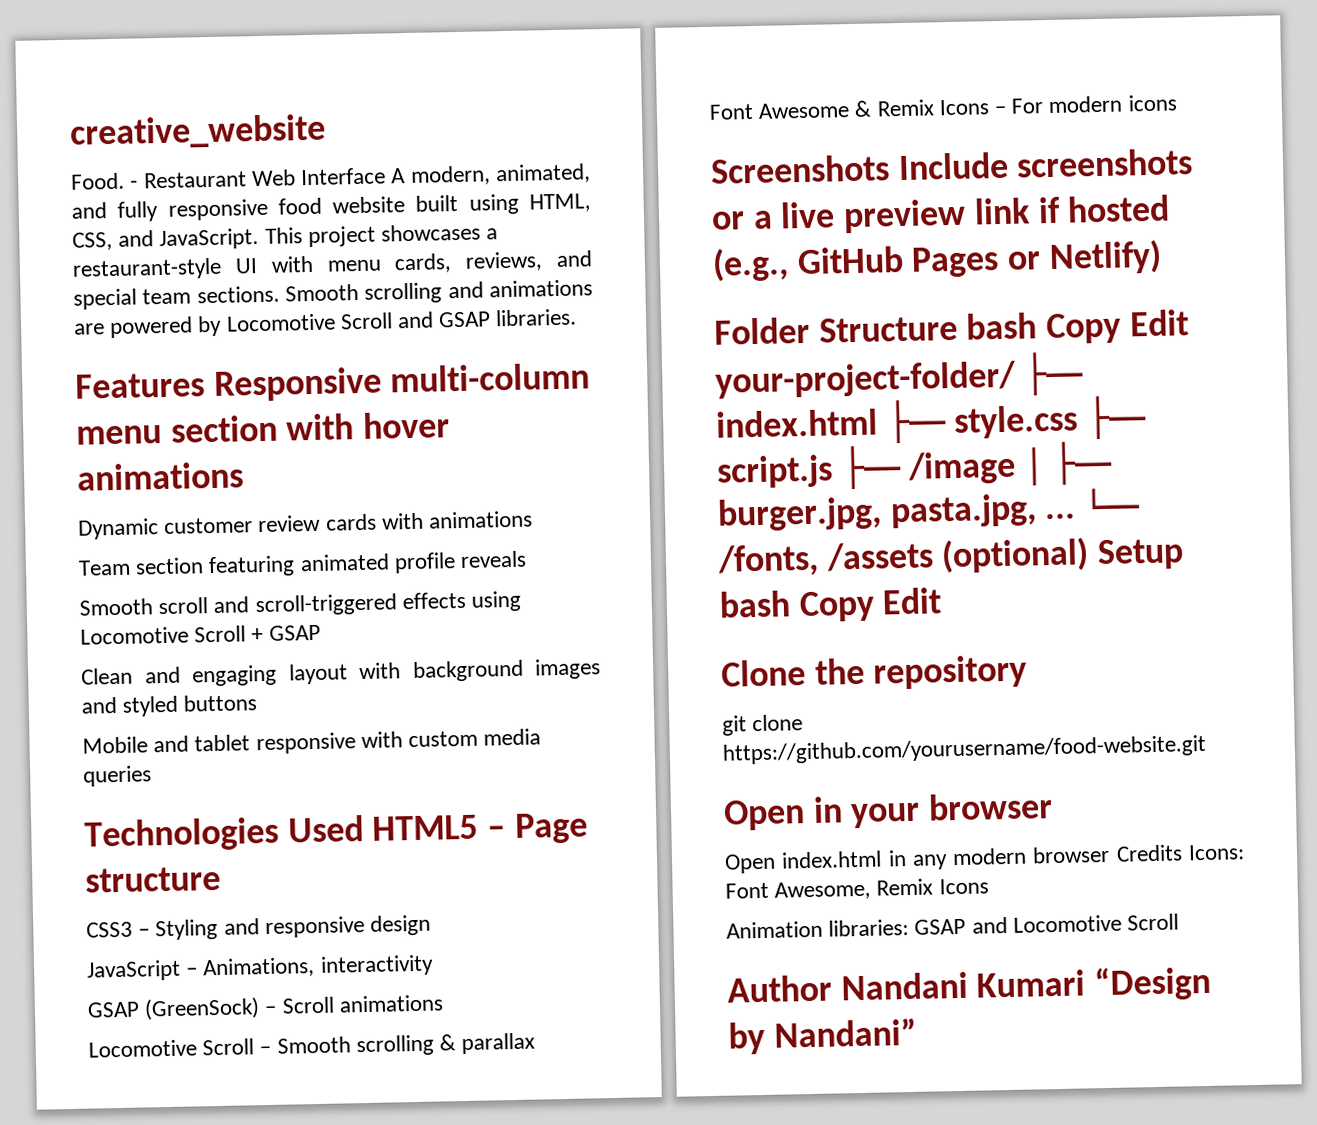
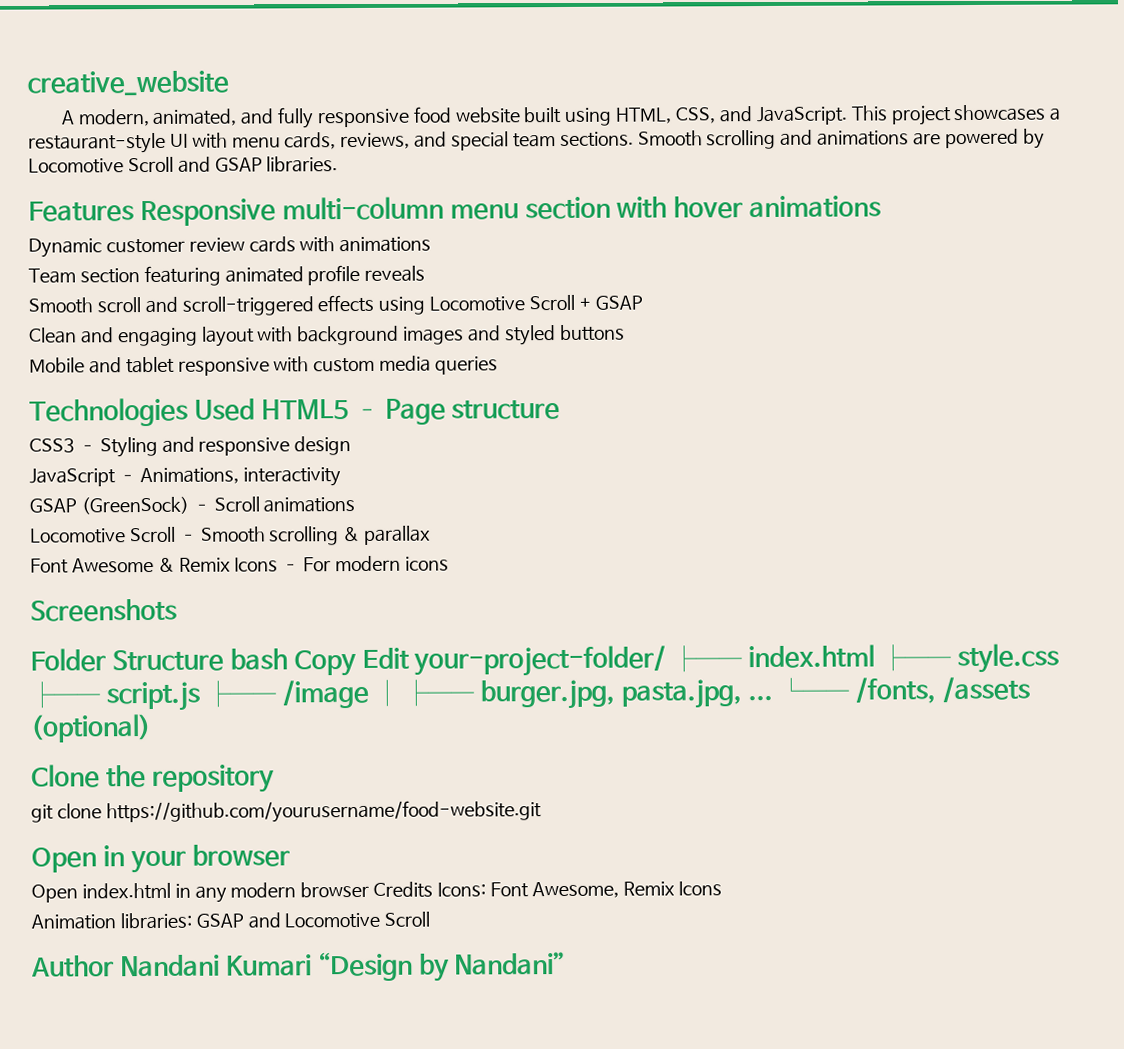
[71,167,387,190] Food. - Restaurant Web Interface -> (229, 83) none
[897,148,1194,181] [711,194,1171,234] [712,239,1162,282] Include screenshots or a live preview link if hosted (e.g., GitHub Pages or Netlify) -> (177, 610) none
[1097,538,1185,571] [719,587,943,623] Setup bash Copy Edit -> (152, 728) none

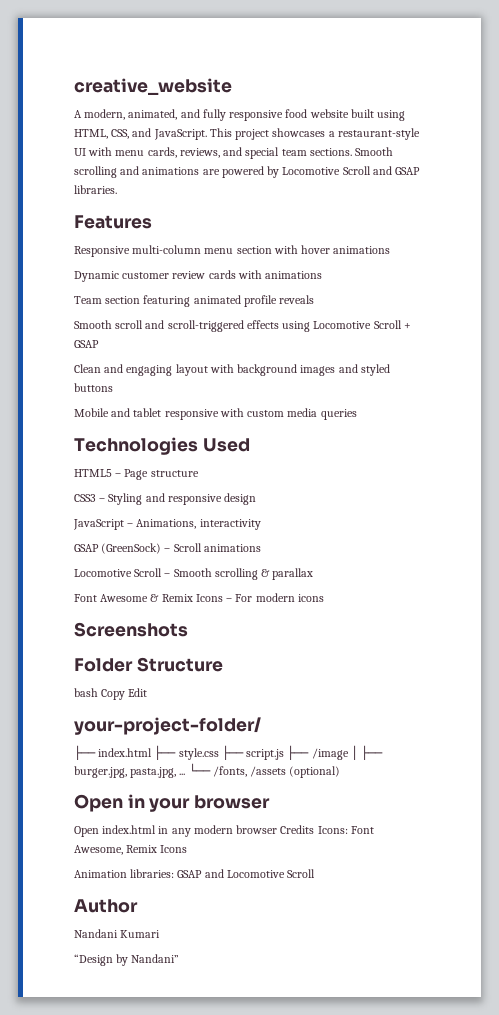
(134, 211) none -> (152, 222) //
(255, 409) none -> (250, 445) //
(224, 660) none -> (223, 664) //
(410, 658) none -> (148, 692) //
(667, 661) none -> (261, 726) //
[31,764,275,794] [31,800,542,824] // Clone the repository // git clone https://github.com/yourusername/food-website.git -> (341, 772) none
(114, 966) none -> (138, 906) //
(312, 965) none -> (161, 934) //

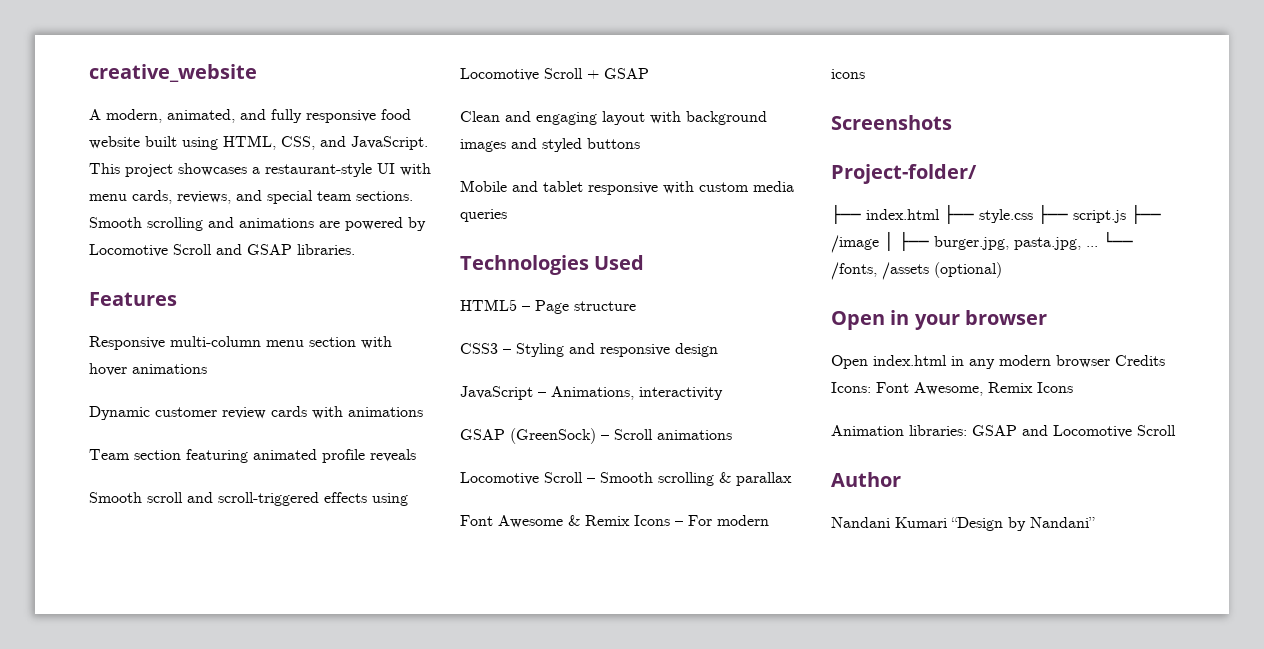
[74,657,223,672] [74,688,148,700] [74,717,261,735] Folder Structure // bash Copy Edit // your-project-folder/ -> [831,164,977,184] Project-folder/
(161, 934) // -> (947, 522) none

